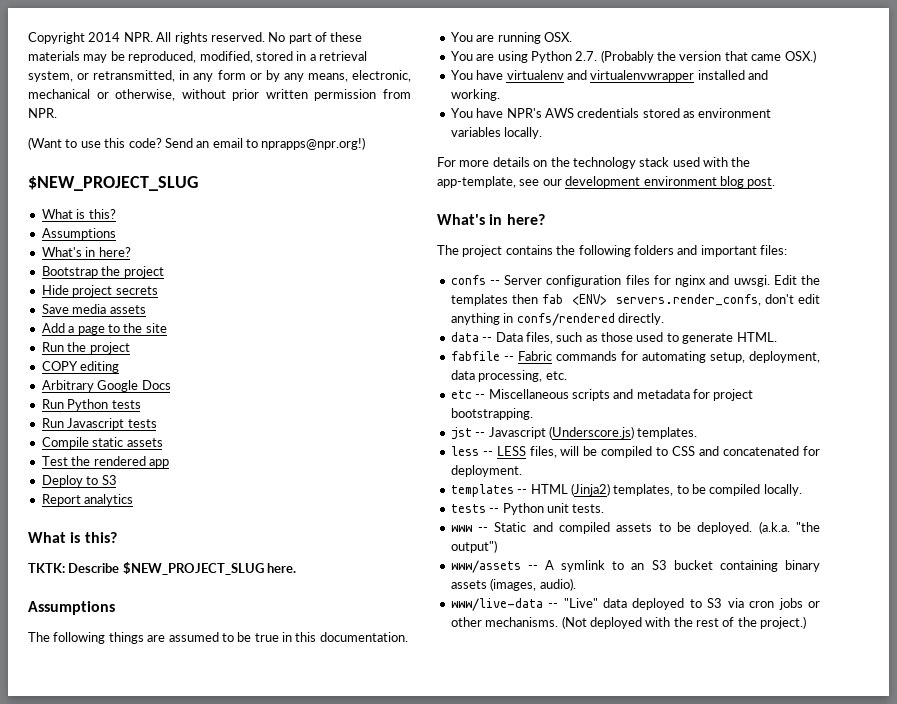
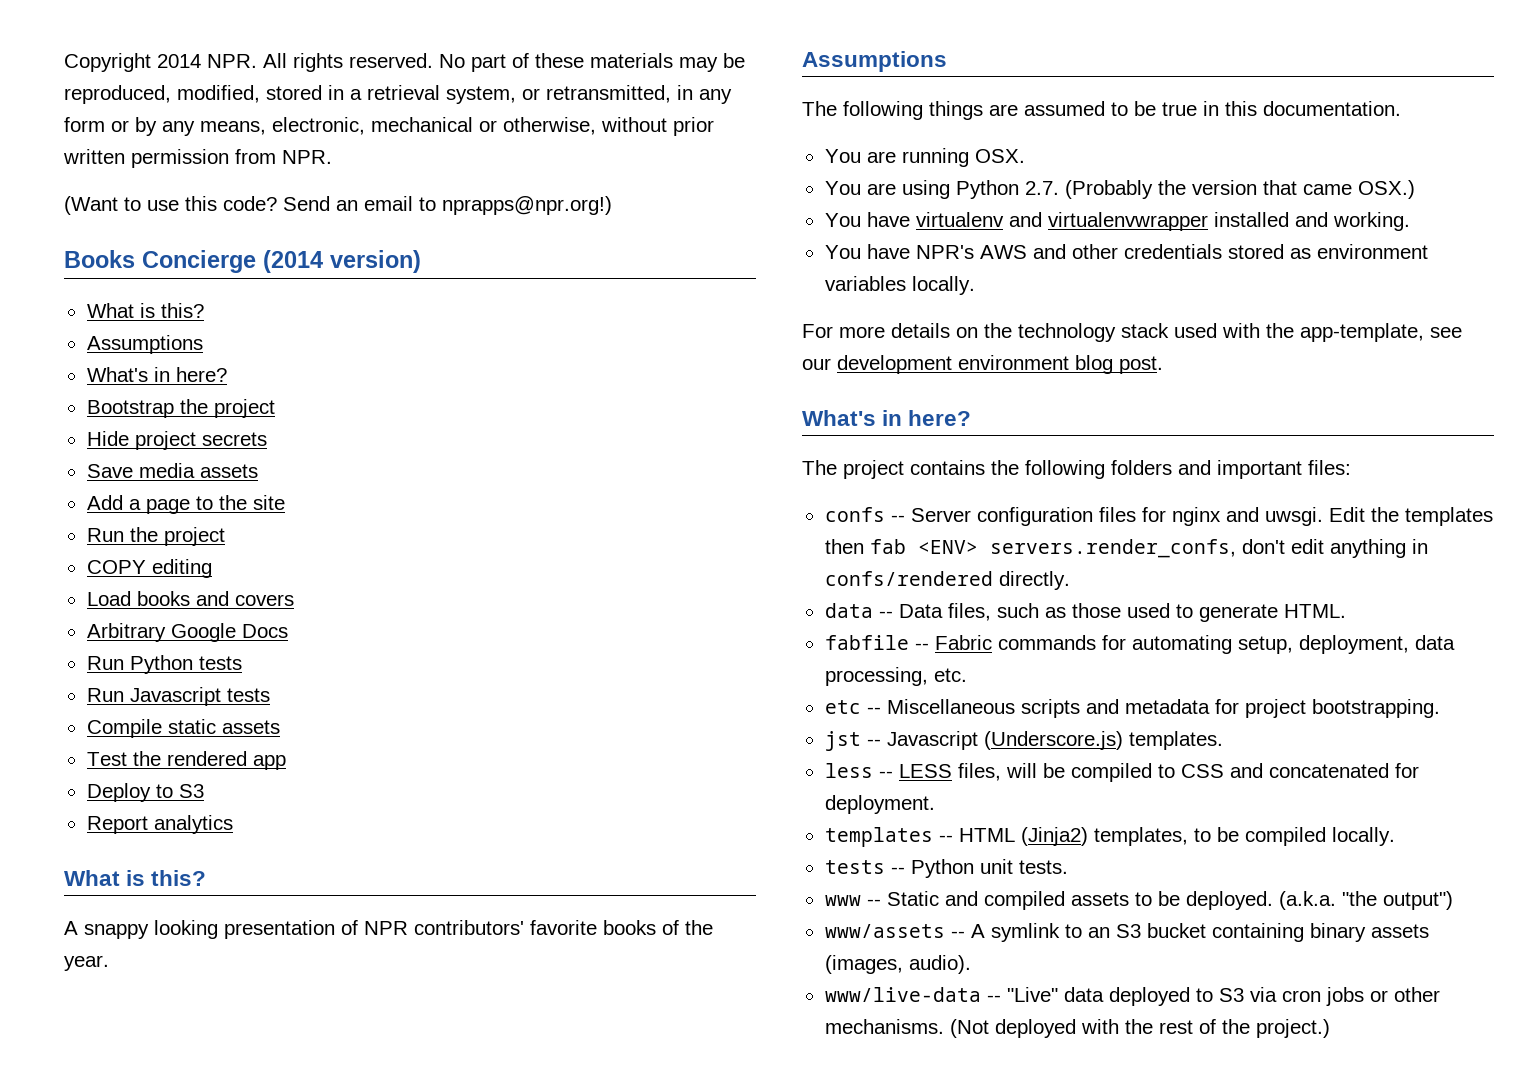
[28,176,198,191] $NEW_PROJECT_SLUG -> [64,250,421,273] Books Concierge (2014 version)
(120, 367) none -> [86,591,294,606] // Load books and covers
[28,562,297,575] TKTK: Describe $NEW_PROJECT_SLUG here. -> [64,920,713,939] [64,955,109,971] A snappy looking presentation of NPR contributors' favorite books of the year.
(574, 113) none -> [1032,244,1118,259] and other

